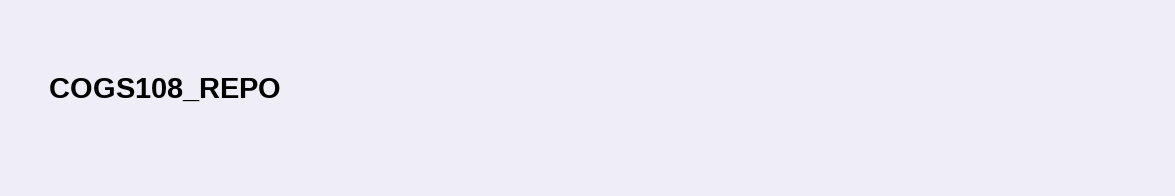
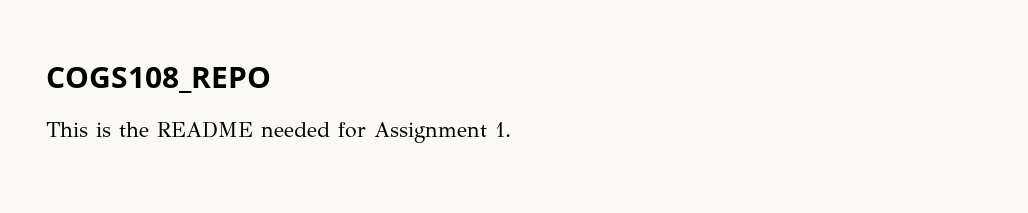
(281, 90) none -> [46,121,511,143] // This is the README needed for Assignment 1.

